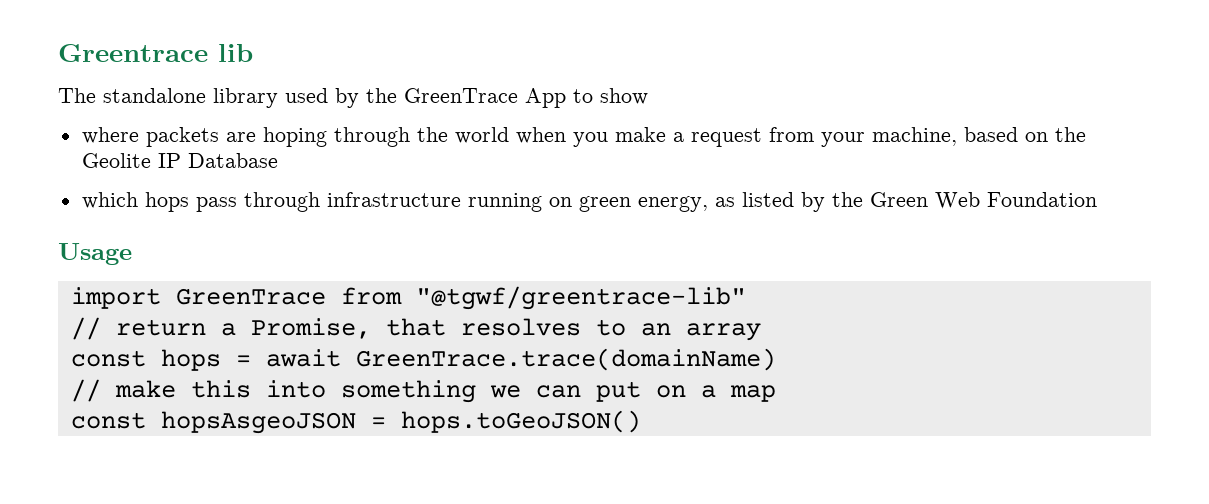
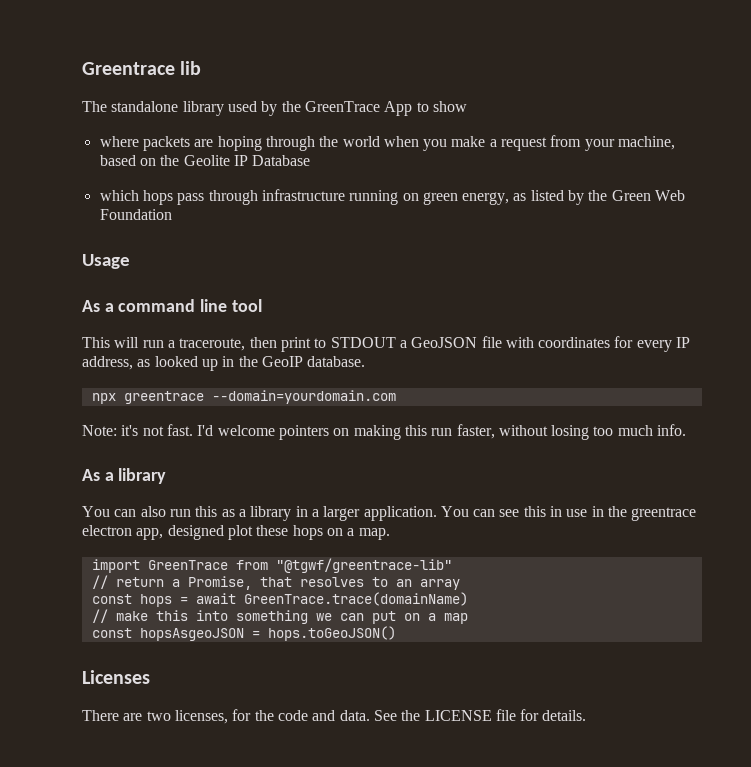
(132, 254) none -> [82,299,262,312] [82,336,691,352] [82,356,366,371] [91,390,396,404] [82,424,687,440] [82,468,167,484] [82,506,697,521] [82,525,390,540] // As a command line tool // This will run a traceroute, then print to STDOUT a GeoJSON file with coordinates for every IP address, as looked up in the GeoIP database. // npx greentrace --domain=yourdomain.com // Note: it's not fast. I'd welcome pointers on making this run faster, without losing too much info. // As a library // You can also run this as a library in a larger application. You can see this in use in the greentrace electron app, designed plot these hops on a map.
(641, 421) none -> [82,670,150,684] [82,709,587,724] // Licenses // There are two licenses, for the code and data. See the LICENSE file for details.

